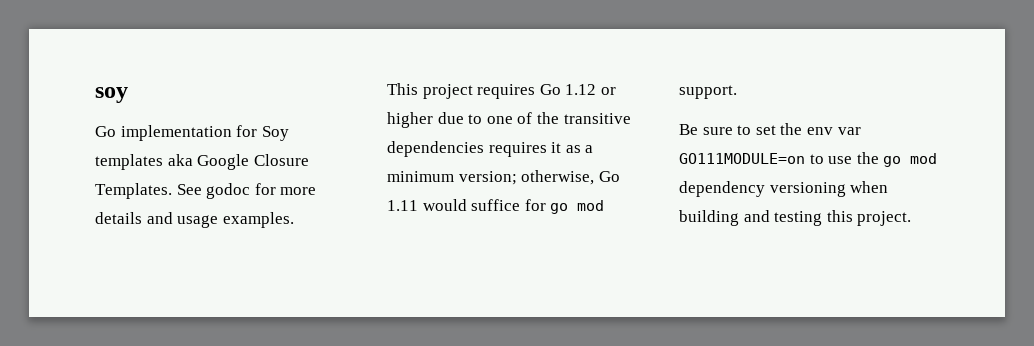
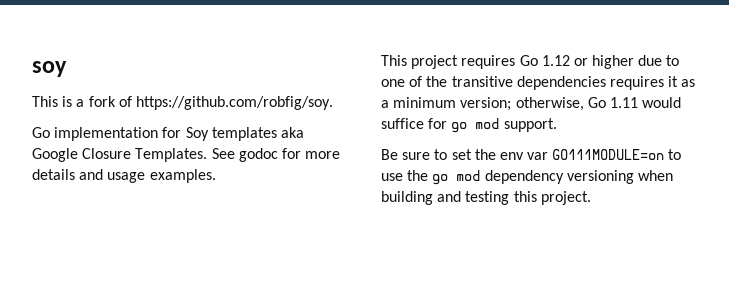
(128, 95) none -> [32,96,333,110] // This is a fork of https://github.com/robfig/soy.

